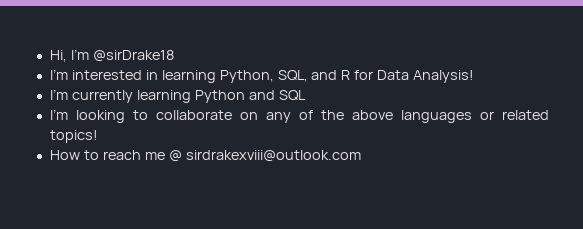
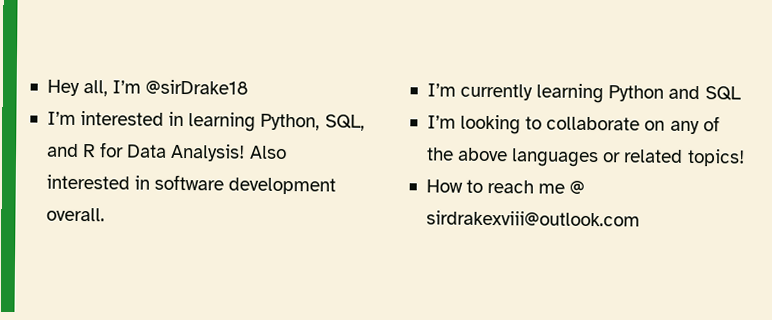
[49,50,67,62] Hi, -> [46,79,109,97] Hey all,
(475, 76) none -> [249,145,287,160] [45,174,337,195] [45,207,105,222] Also interested in software development overall.

